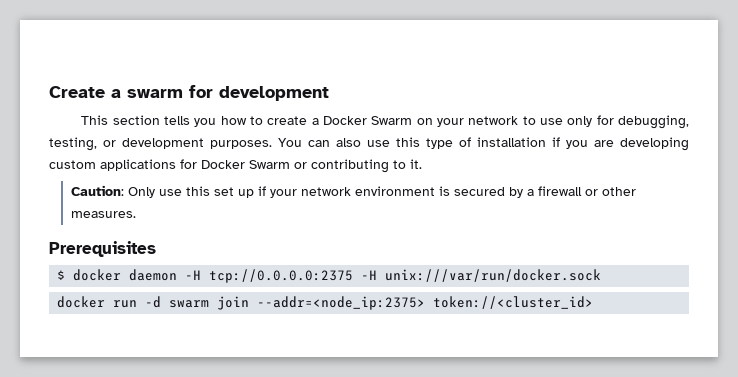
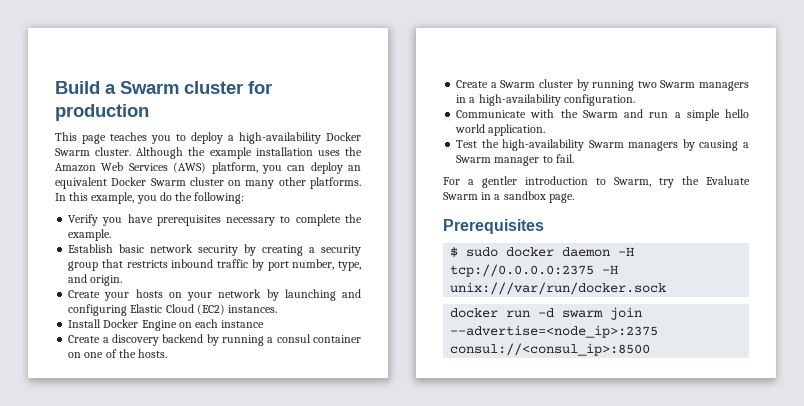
[49,85,329,101] [81,115,689,129] [49,137,689,151] [49,159,422,173] [71,185,637,198] [71,211,137,218] Create a swarm for development // This section tells you how to create a Docker Swarm on your network to use only for debugging, testing, or development purposes. You can also use this type of installation if you are developing custom applications for Docker Swarm or contributing to it. // Caution: Only use this set up if your network environment is secured by a firewall or other measures. -> [55,81,272,94] [55,104,149,121] [55,132,361,144] [55,147,362,159] [55,162,361,174] [55,177,361,189] [55,192,245,204] [68,214,362,226] [68,229,112,241] [68,244,361,256] [68,259,361,271] [68,274,123,286] [68,289,361,301] [68,304,278,316] [68,319,265,331] [68,334,361,346] [68,349,168,358] [456,79,749,91] [456,94,635,106] [456,109,749,121] [455,124,546,136] [456,139,749,151] [456,154,574,166] [443,176,750,188] [443,191,574,203] Build a Swarm cluster for production // This page teaches you to deploy a high-availability Docker Swarm cluster. Although the example installation uses the Amazon Web Services (AWS) platform, you can deploy an equivalent Docker Swarm cluster on many other platforms. In this example, you do the following: // Verify you have prerequisites necessary to complete the example. // Establish basic network security by creating a security group that restricts inbound traffic by port number, type, and origin. // Create your hosts on your network by launching and configuring Elastic Cloud (EC2) instances. // Install Docker Engine on each instance // Create a discovery backend by running a consul container on one of the hosts. // Create a Swarm cluster by running two Swarm managers in a high-availability configuration. // Communicate with the Swarm and run a simple hello world application. // Test the high-availability Swarm managers by causing a Swarm manager to fail. // For a gentler introduction to Swarm, try the Evaluate Swarm in a sandbox page.
(66, 275) none -> [466,247,499,257] sudo
[257,296,594,310] --addr=<node_ip:2375> token://<cluster_id> -> [450,325,659,338] [450,343,651,356] --advertise=<node_ip>:2375 consul://<consul_ip>:8500

